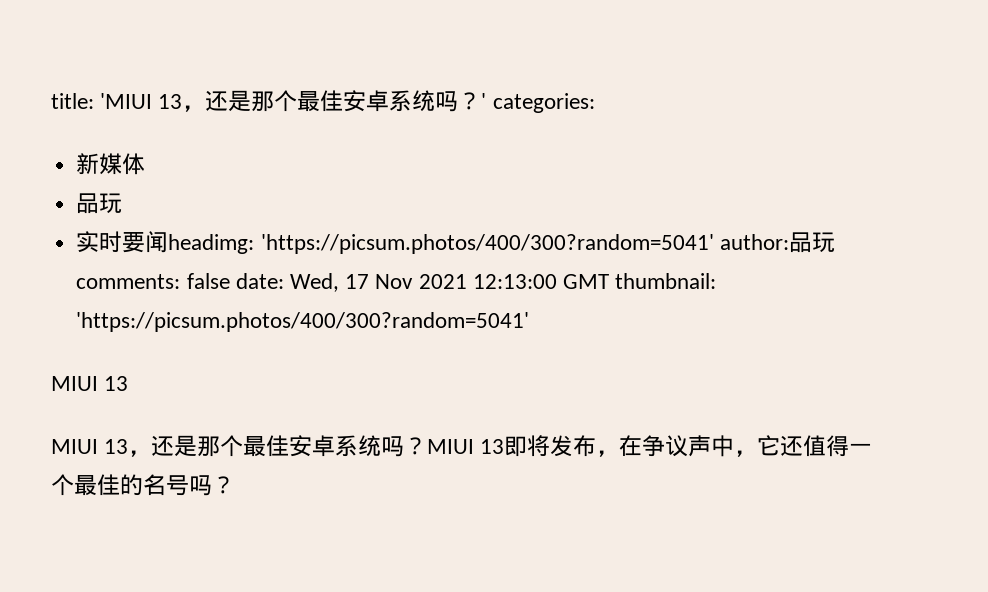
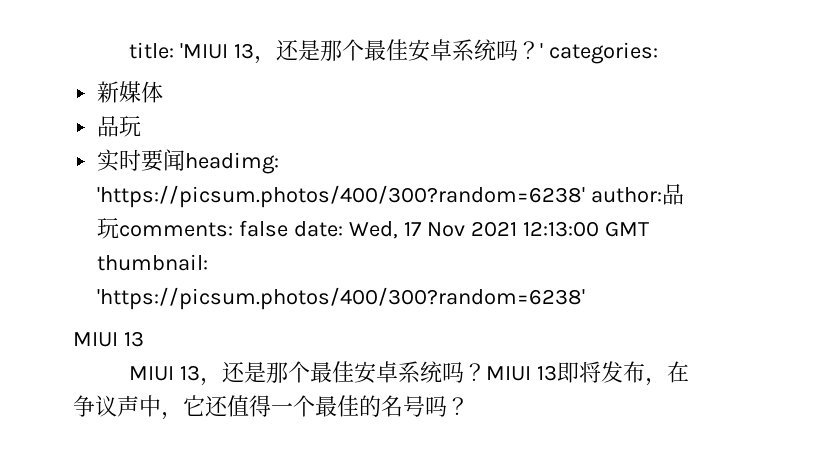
[260,234,714,254] 'https://picsum.photos/400/300?random=5041' -> [97,185,586,208] 'https://picsum.photos/400/300?random=6238'
[76,312,530,332] 'https://picsum.photos/400/300?random=5041' -> [97,287,586,310] 'https://picsum.photos/400/300?random=6238'

